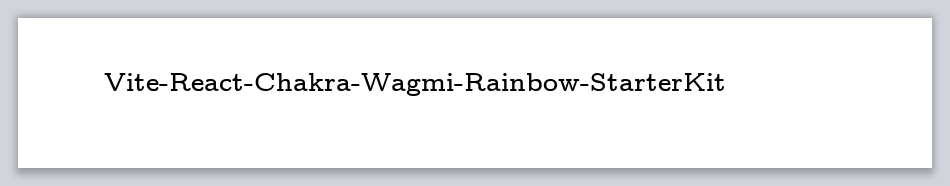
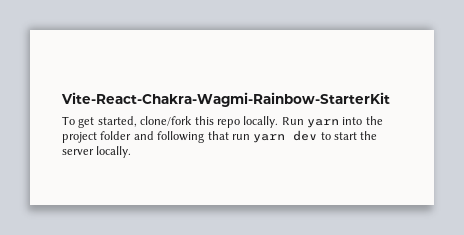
(726, 84) none -> [62,116,383,128] [62,130,378,143] [62,146,132,158] // To get started, clone/fork this repo locally. Run yarn into the project folder and following that run yarn dev to start the server locally.

